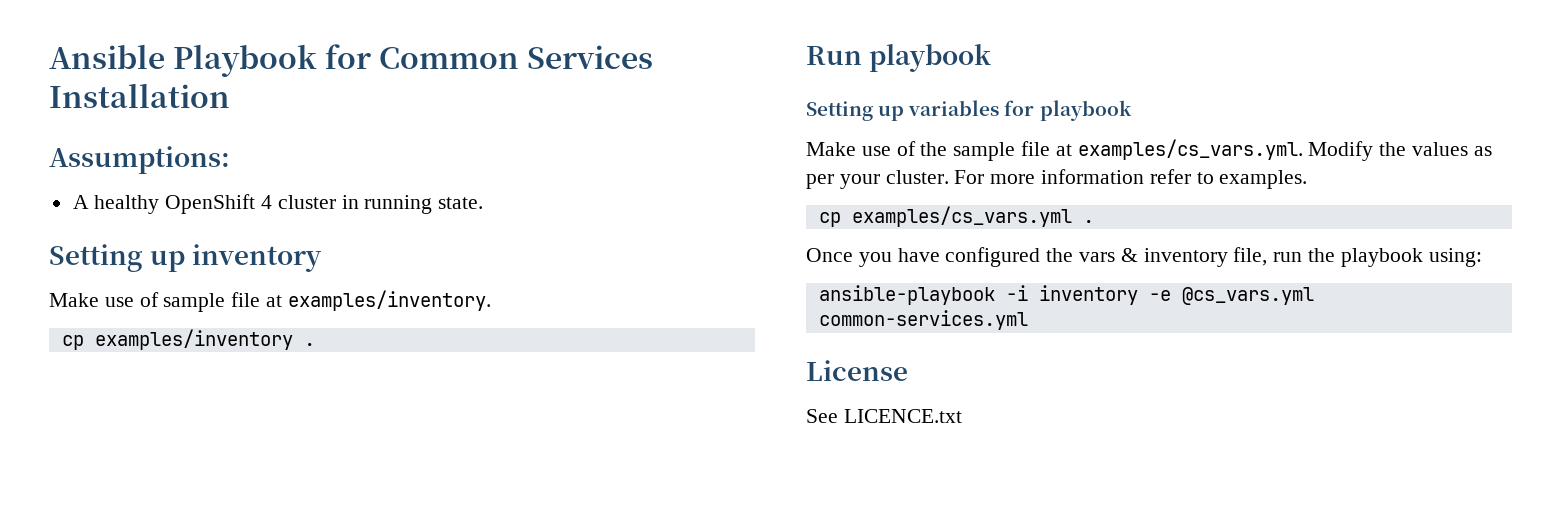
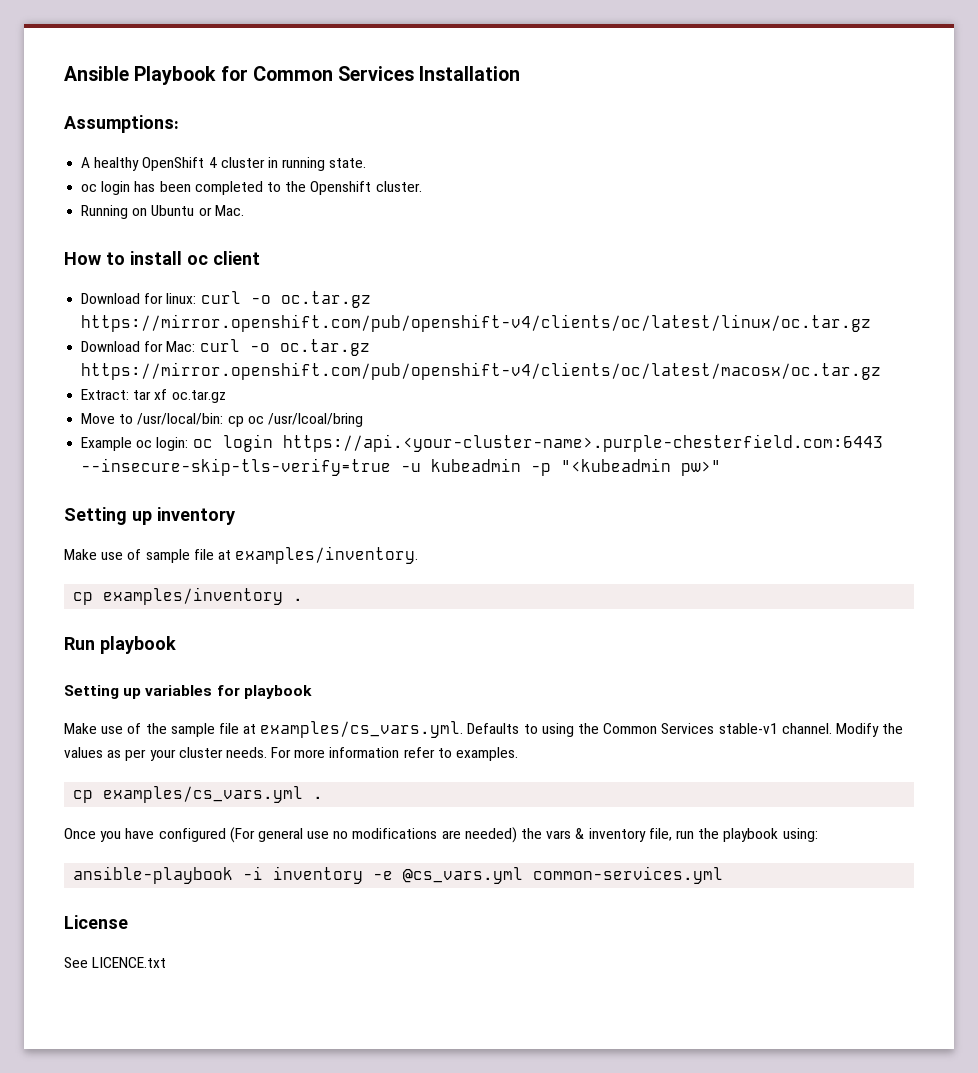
(484, 203) none -> [81,181,422,195] [81,205,244,219] [64,251,260,265] [81,291,371,308] [81,314,872,332] [81,339,370,356] [81,362,882,380] [81,389,226,403] [81,413,363,427] [81,434,883,452] [81,458,722,476] // oc login has been completed to the Openshift cluster. // Running on Ubuntu or Mac. // How to install oc client // Download for linux: curl -o oc.tar.gz https://mirror.openshift.com/pub/openshift-v4/clients/oc/latest/linux/oc.tar.gz // Download for Mac: curl -o oc.tar.gz https://mirror.openshift.com/pub/openshift-v4/clients/oc/latest/macosx/oc.tar.gz // Extract: tar xf oc.tar.gz // Move to /usr/local/bin: cp oc /usr/lcoal/bring // Example oc login: oc login https://api.<your-cluster-name>.purple-chesterfield.com:6443 --insecure-skip-tls-verify=true -u kubeadmin -p "<kubeadmin pw>"
(1303, 149) none -> [467,723,832,737] Defaults to using the Common Services stable-v1 channel.
[885,170,949,184] cluster. -> [178,747,267,758] cluster needs.
(1041, 257) none -> [229,827,517,843] (For general use no modifications are needed)

